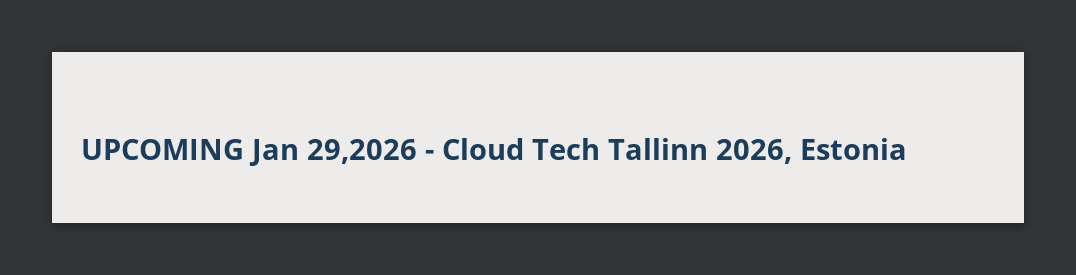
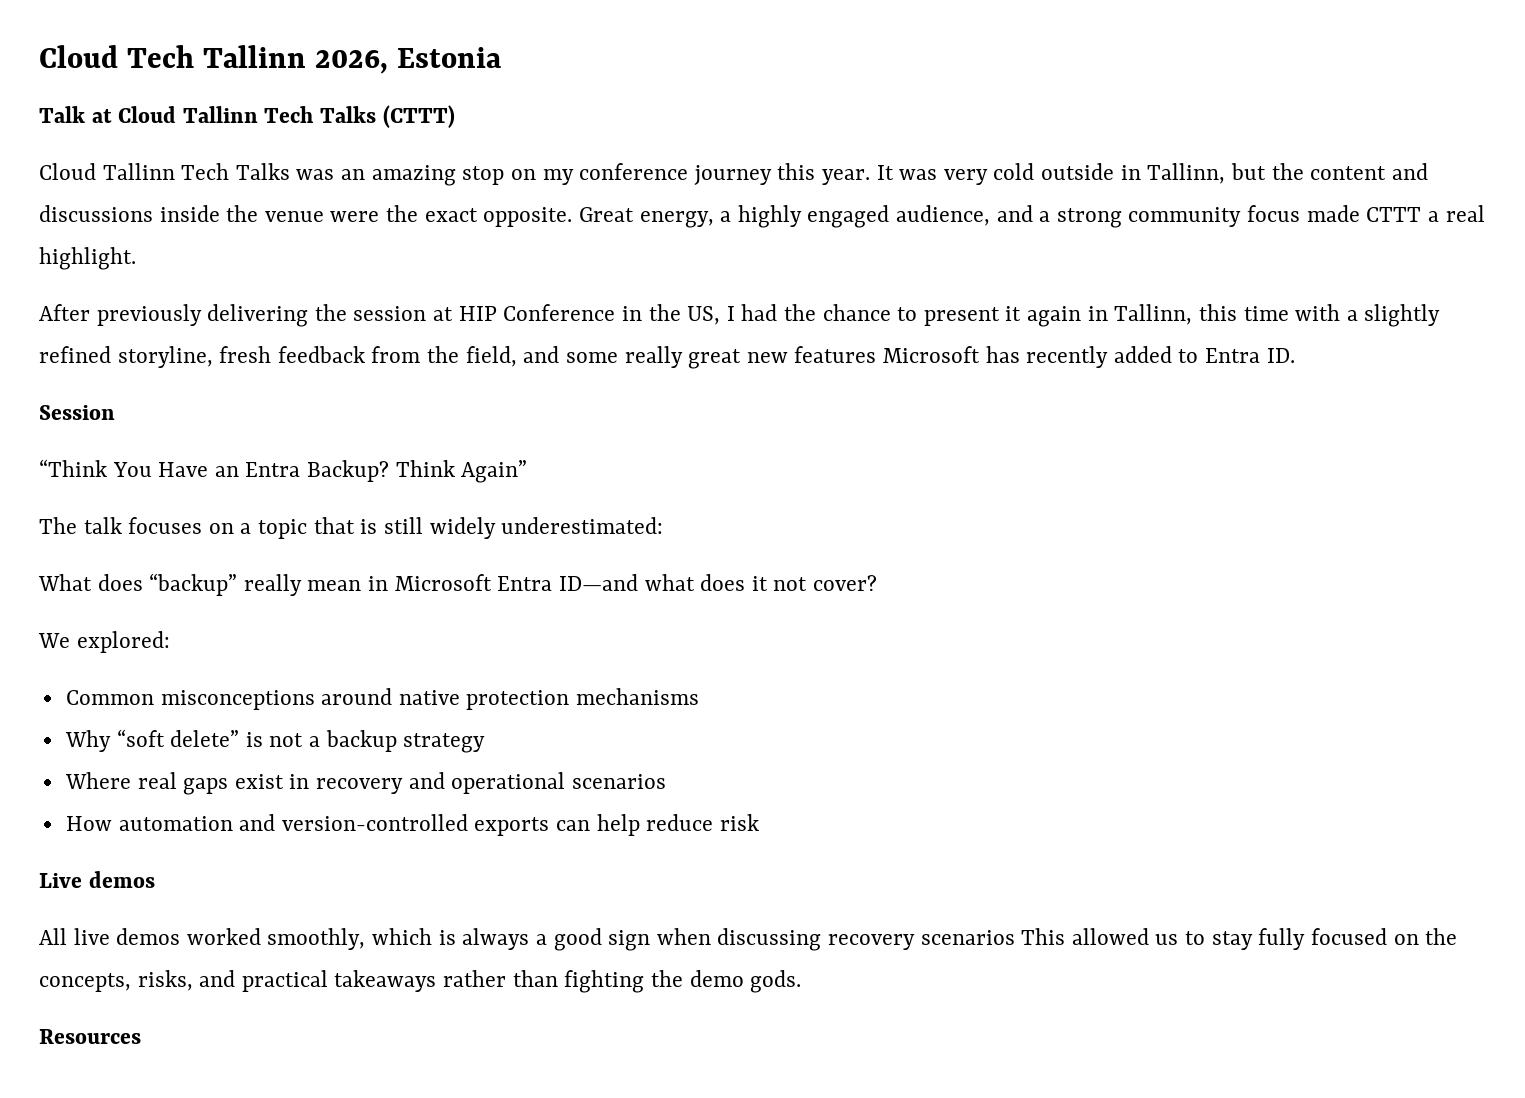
[81,139,434,166] UPCOMING Jan 29,2026 - -> (39, 56) none
(907, 149) none -> [39,105,455,128] [39,163,1428,186] [39,205,1485,228] [39,247,136,270] [39,304,1441,327] [39,346,1295,369] [39,405,115,420] [39,459,528,483] [39,517,664,539] [38,573,877,596] [38,631,170,653] [65,688,700,710] [64,729,486,753] [64,772,666,795] [65,814,759,836] [39,871,155,888] [39,928,1458,951] [39,970,802,993] [39,1029,141,1044] // Talk at Cloud Tallinn Tech Talks (CTTT) // Cloud Tallinn Tech Talks was an amazing stop on my conference journey this year. It was very cold outside in Tallinn, but the content and discussions inside the venue were the exact opposite. Great energy, a highly engaged audience, and a strong community focus made CTTT a real highlight. // After previously delivering the session at HIP Conference in the US, I had the chance to present it again in Tallinn, this time with a slightly refined storyline, fresh feedback from the field, and some really great new features Microsoft has recently added to Entra ID. // Session // “Think You Have an Entra Backup? Think Again” // The talk focuses on a topic that is still widely underestimated: // What does “backup” really mean in Microsoft Entra ID—and what does it not cover? // We explored: // Common misconceptions around native protection mechanisms // Why “soft delete” is not a backup strategy // Where real gaps exist in recovery and operational scenarios // How automation and version-controlled exports can help reduce risk // Live demos // All live demos worked smoothly, which is always a good sign when discussing recovery scenarios This allowed us to stay fully focused on the concepts, risks, and practical takeaways rather than fighting the demo gods. // Resources

